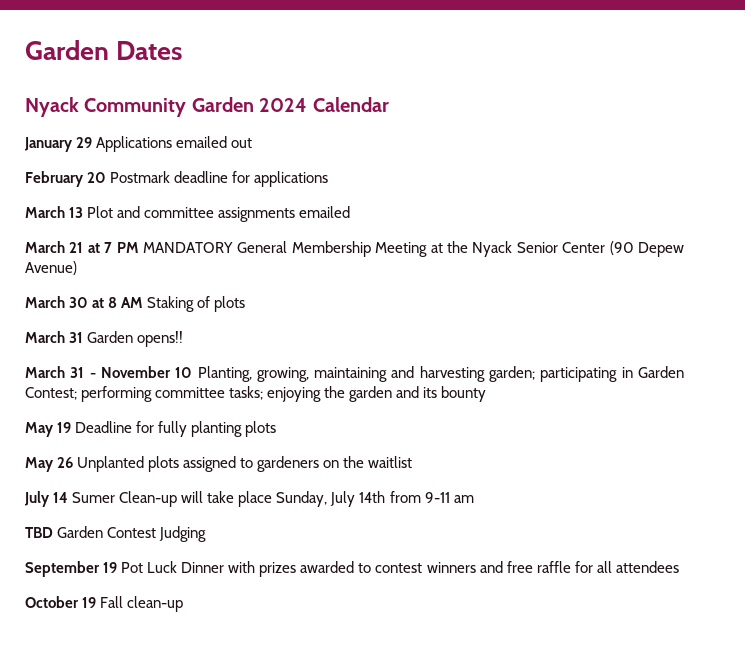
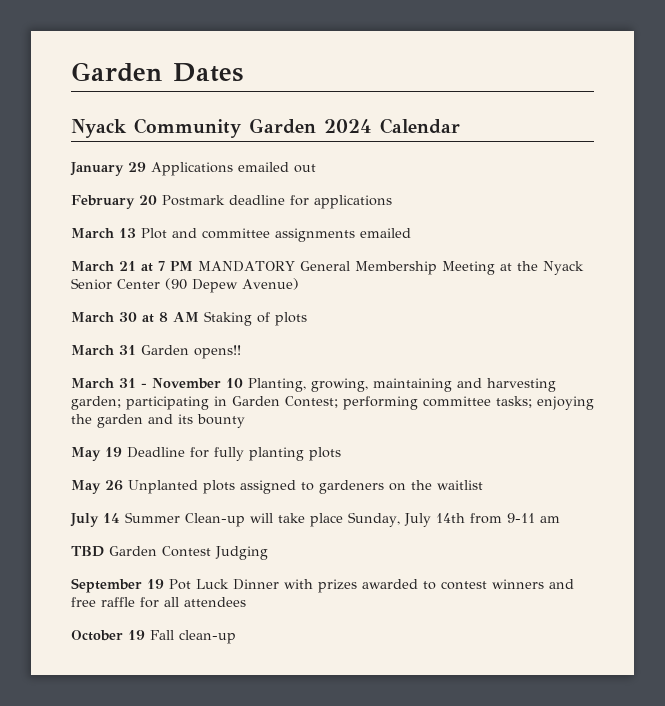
[72,492,116,503] Sumer -> [125,512,180,523] Summer

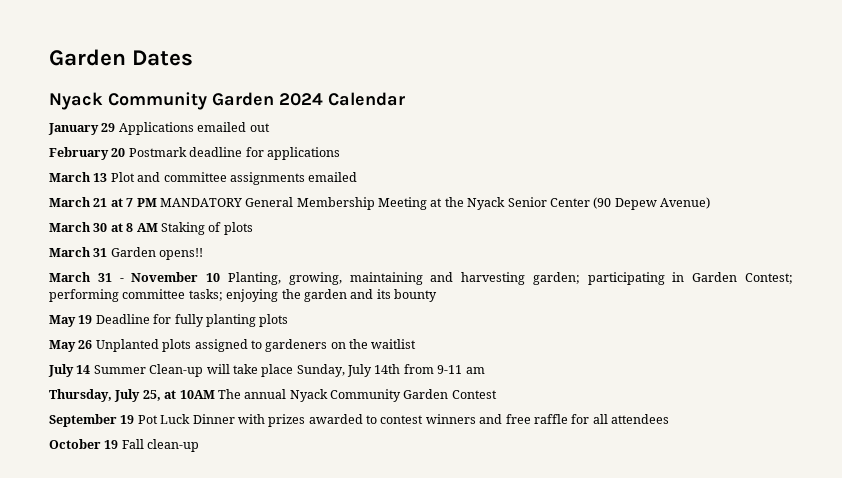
[71,546,104,557] TBD -> [49,389,401,402] Thursday, July 25, at 10AM The annual Nyack Community
[215,546,268,560] Judging -> (497, 394) none

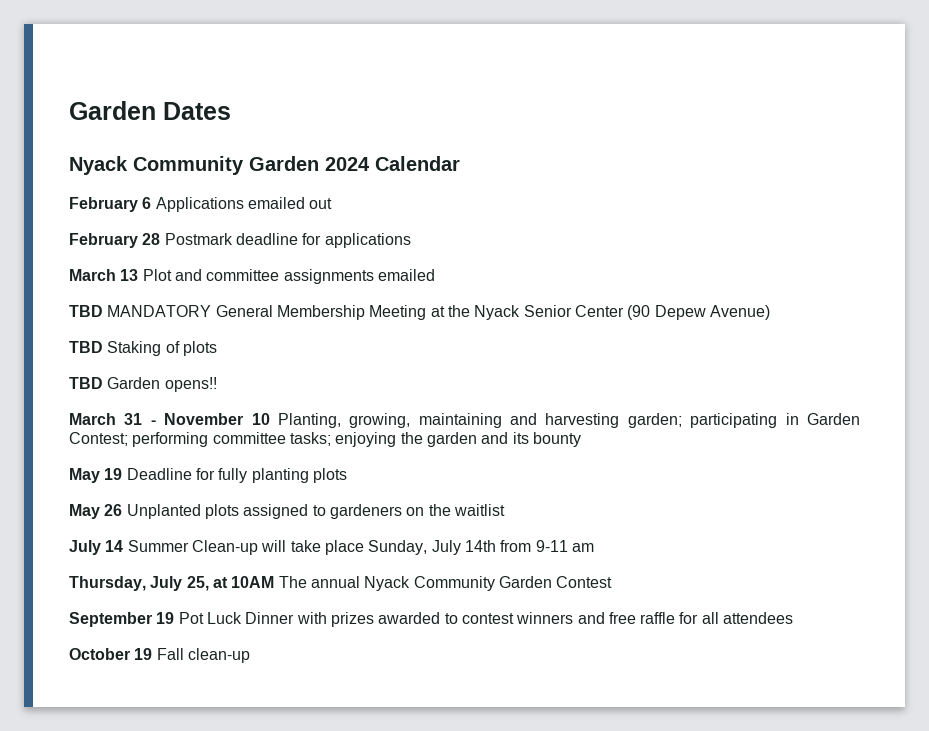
[48,123,116,135] January 29 -> [69,197,152,212] February 6
[111,148,126,157] 20 -> [142,233,161,245] 28
[49,197,157,207] March 21 at 7 PM -> [69,305,103,317] TBD
[49,222,158,232] March 30 at 8 AM -> [69,341,103,353] TBD
[49,247,108,257] March 31 -> [69,377,103,389] TBD

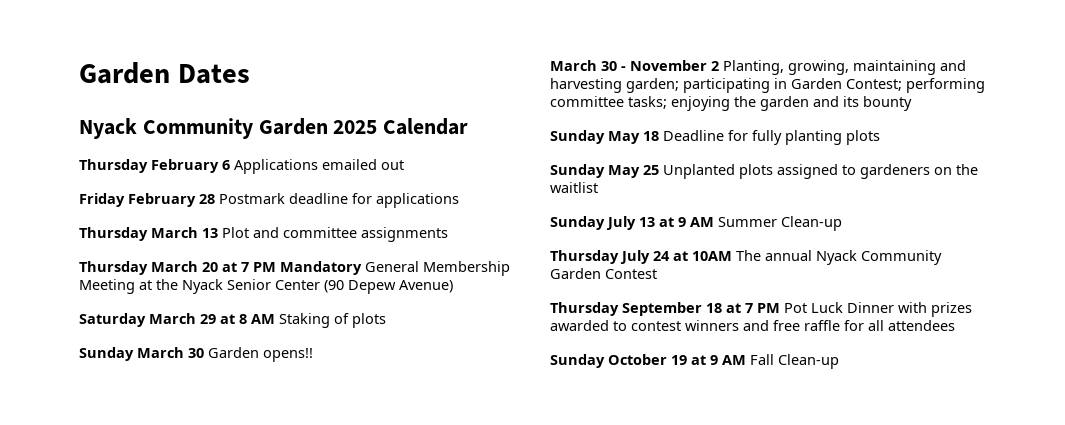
[325,157,370,171] 2024 -> [333,120,378,134] 2025
(460, 163) none -> [79,159,148,173] Thursday
(333, 203) none -> [79,193,125,207] Friday
(411, 240) none -> [79,227,148,241] Thursday
[377,269,435,281] [69,305,212,317] emailed // TBD MANDATORY -> [79,261,362,275] // Thursday March 20 at 7 PM Mandatory
[69,341,103,353] TBD -> [79,313,275,327] Saturday March 29 at 8 AM
[69,377,103,389] TBD -> [79,347,204,361] Sunday March 30
[124,413,143,425] 31 -> [601,61,617,71] 30
[251,413,270,425] 10 -> [711,61,719,71] 2
[69,468,123,483] May 19 -> [550,130,659,144] Sunday May 18
[69,504,123,519] May 26 -> [550,164,659,178] Sunday May 25
[69,540,594,555] [69,576,209,591] July 14 Summer Clean-up will take place Sunday, July 14th from 9-11 am // Thursday, July 25, -> [550,216,842,231] [550,250,670,264] Sunday July 13 at 9 AM Summer Clean-up // Thursday July 24
[69,612,175,627] September 19 -> [550,302,780,316] Thursday September 18 at 7 PM
(794, 618) none -> [550,354,605,368] Sunday
[156,648,250,663] Fall clean-up -> [691,354,839,369] at 9 AM Fall Clean-up

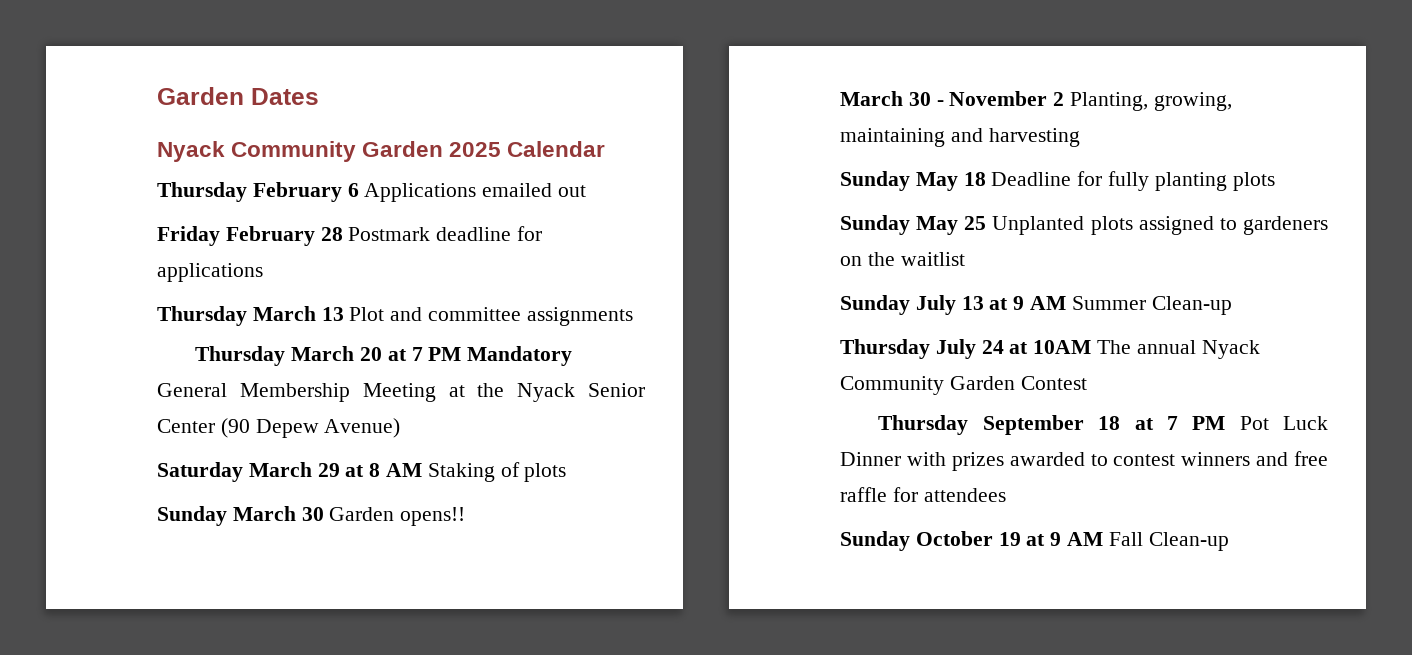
[626,78,985,93] [550,96,912,111] garden; participating in Garden Contest; performing committee tasks; enjoying the garden and its bounty -> (1080, 137) none
[868,320,884,331] all -> (918, 494) none

